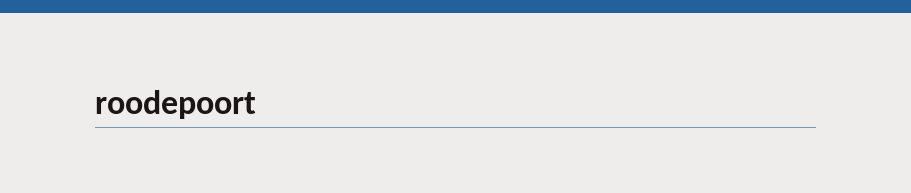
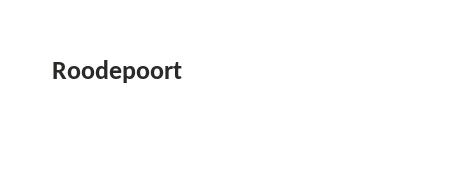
[95,90,256,119] roodepoort -> [52,60,182,83] Roodepoort

